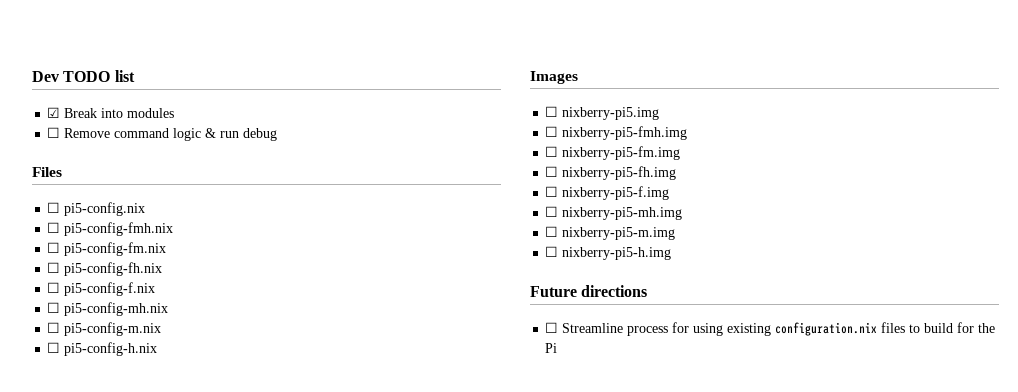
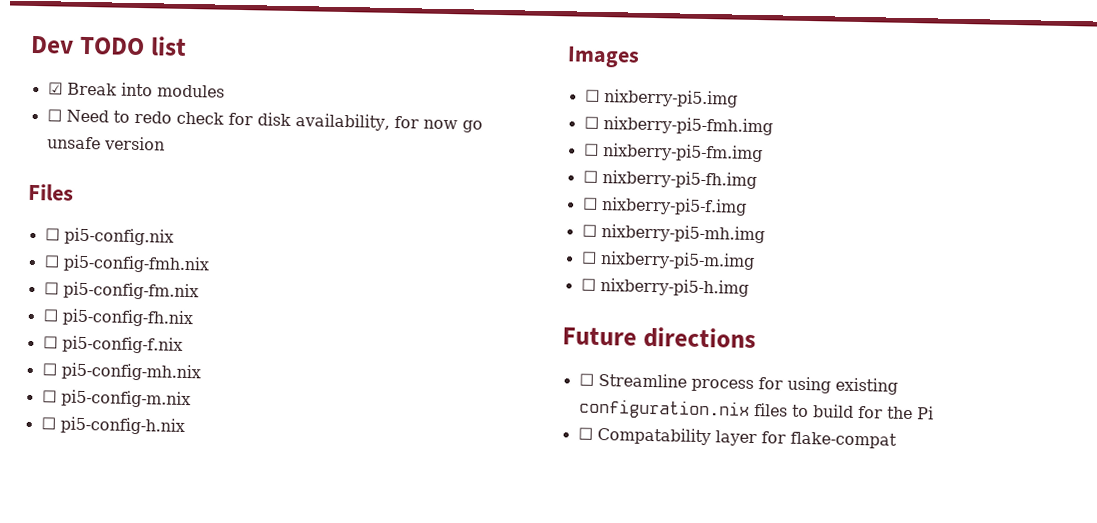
[64,128,278,141] Remove command logic & run debug -> [65,109,483,133] [46,136,165,151] Need to redo check for disk availability, for now go unsafe version
(558, 348) none -> [577,426,897,449] // ☐ Compatability layer for flake-compat

